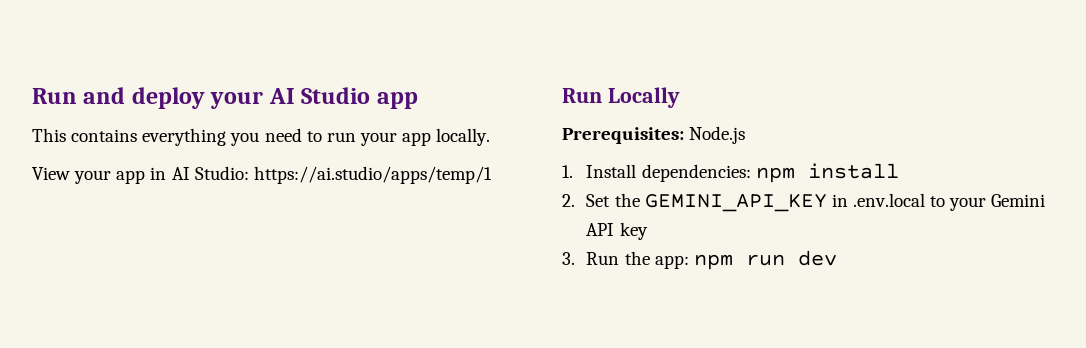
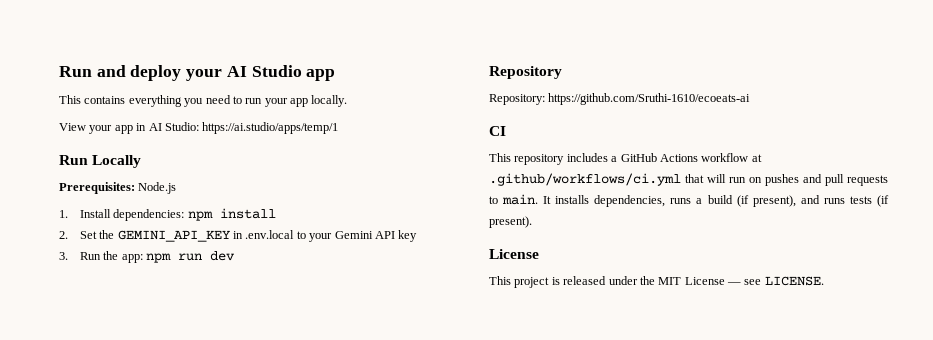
(837, 258) none -> [489,66,562,79] [489,93,751,105] [489,126,506,136] [489,153,762,165] [489,173,888,186] [489,194,889,207] [489,216,532,228] [489,249,539,259] [489,276,824,288] // Repository // Repository: https://github.com/Sruthi-1610/ecoeats-ai // CI // This repository includes a GitHub Actions workflow at .github/workflows/ci.yml that will run on pushes and pull requests to main. It installs dependencies, runs a build (if present), and runs tests (if present). // License // This project is released under the MIT License — see LICENSE.

